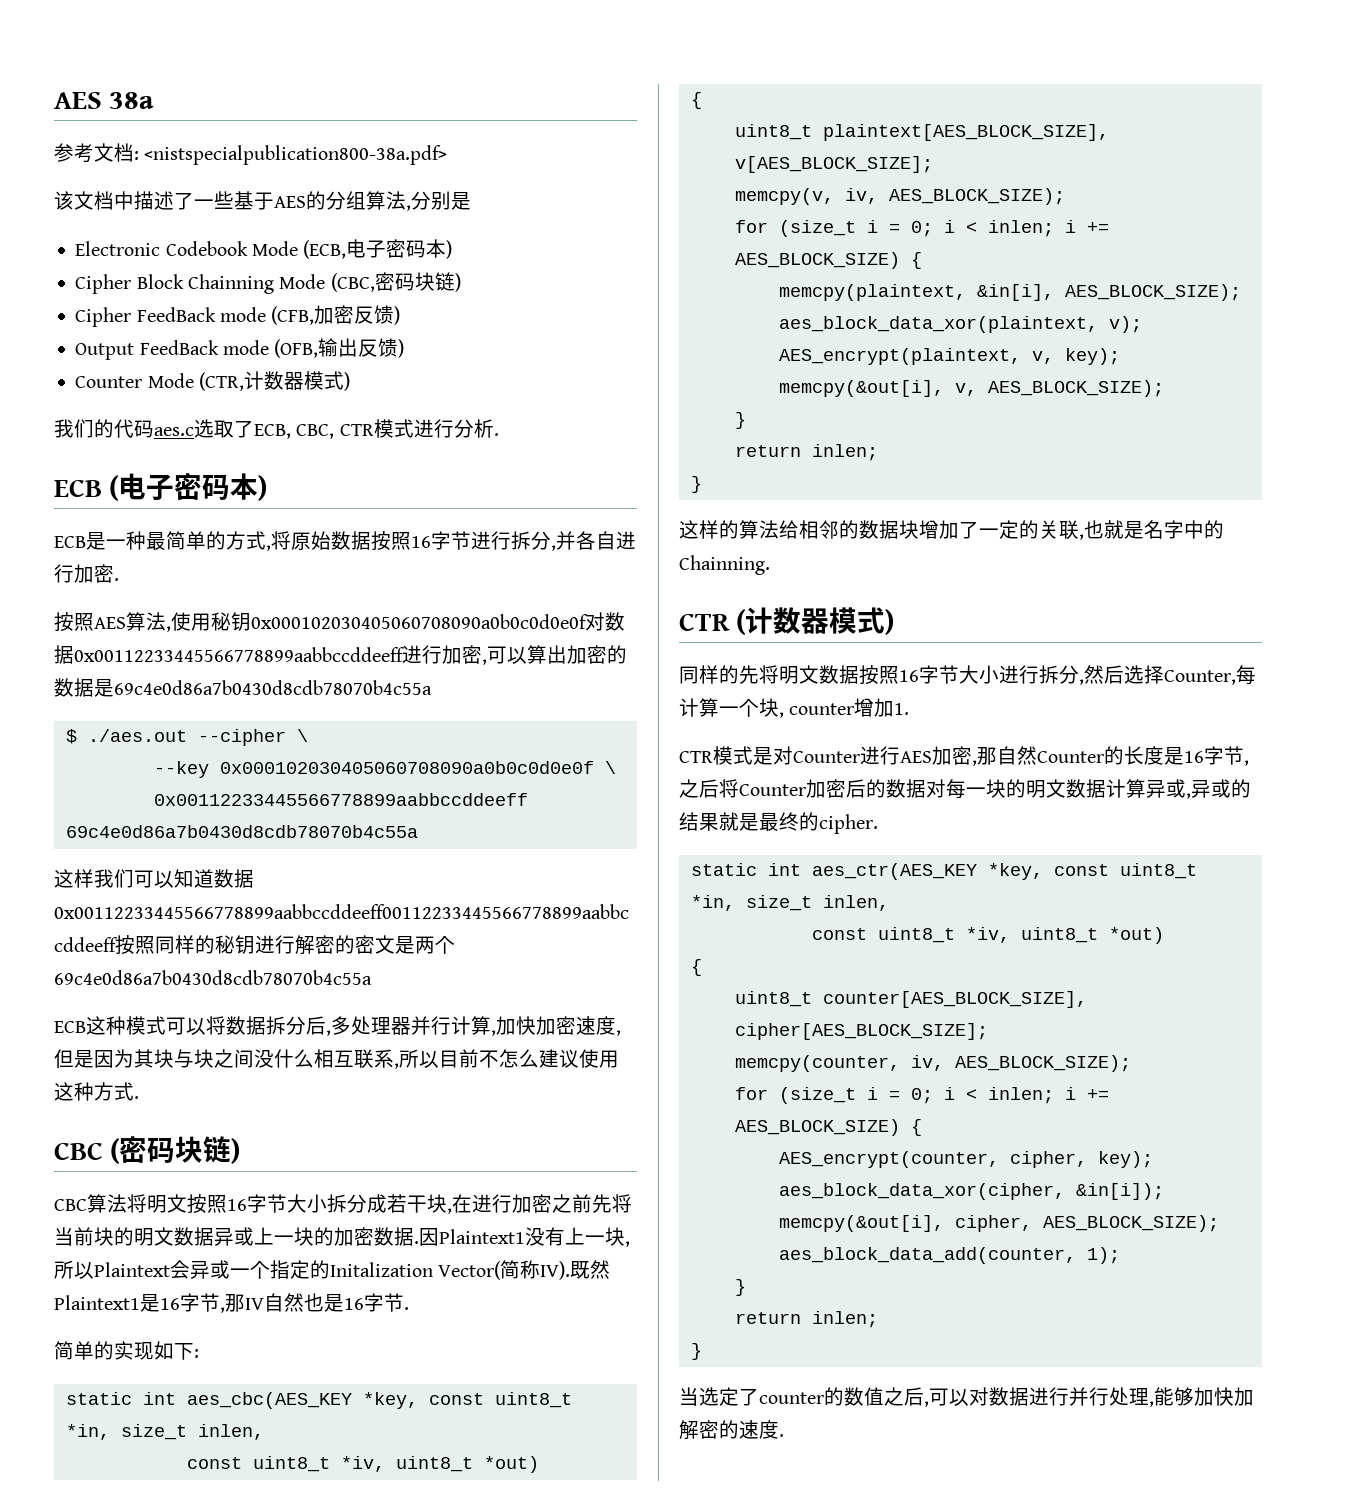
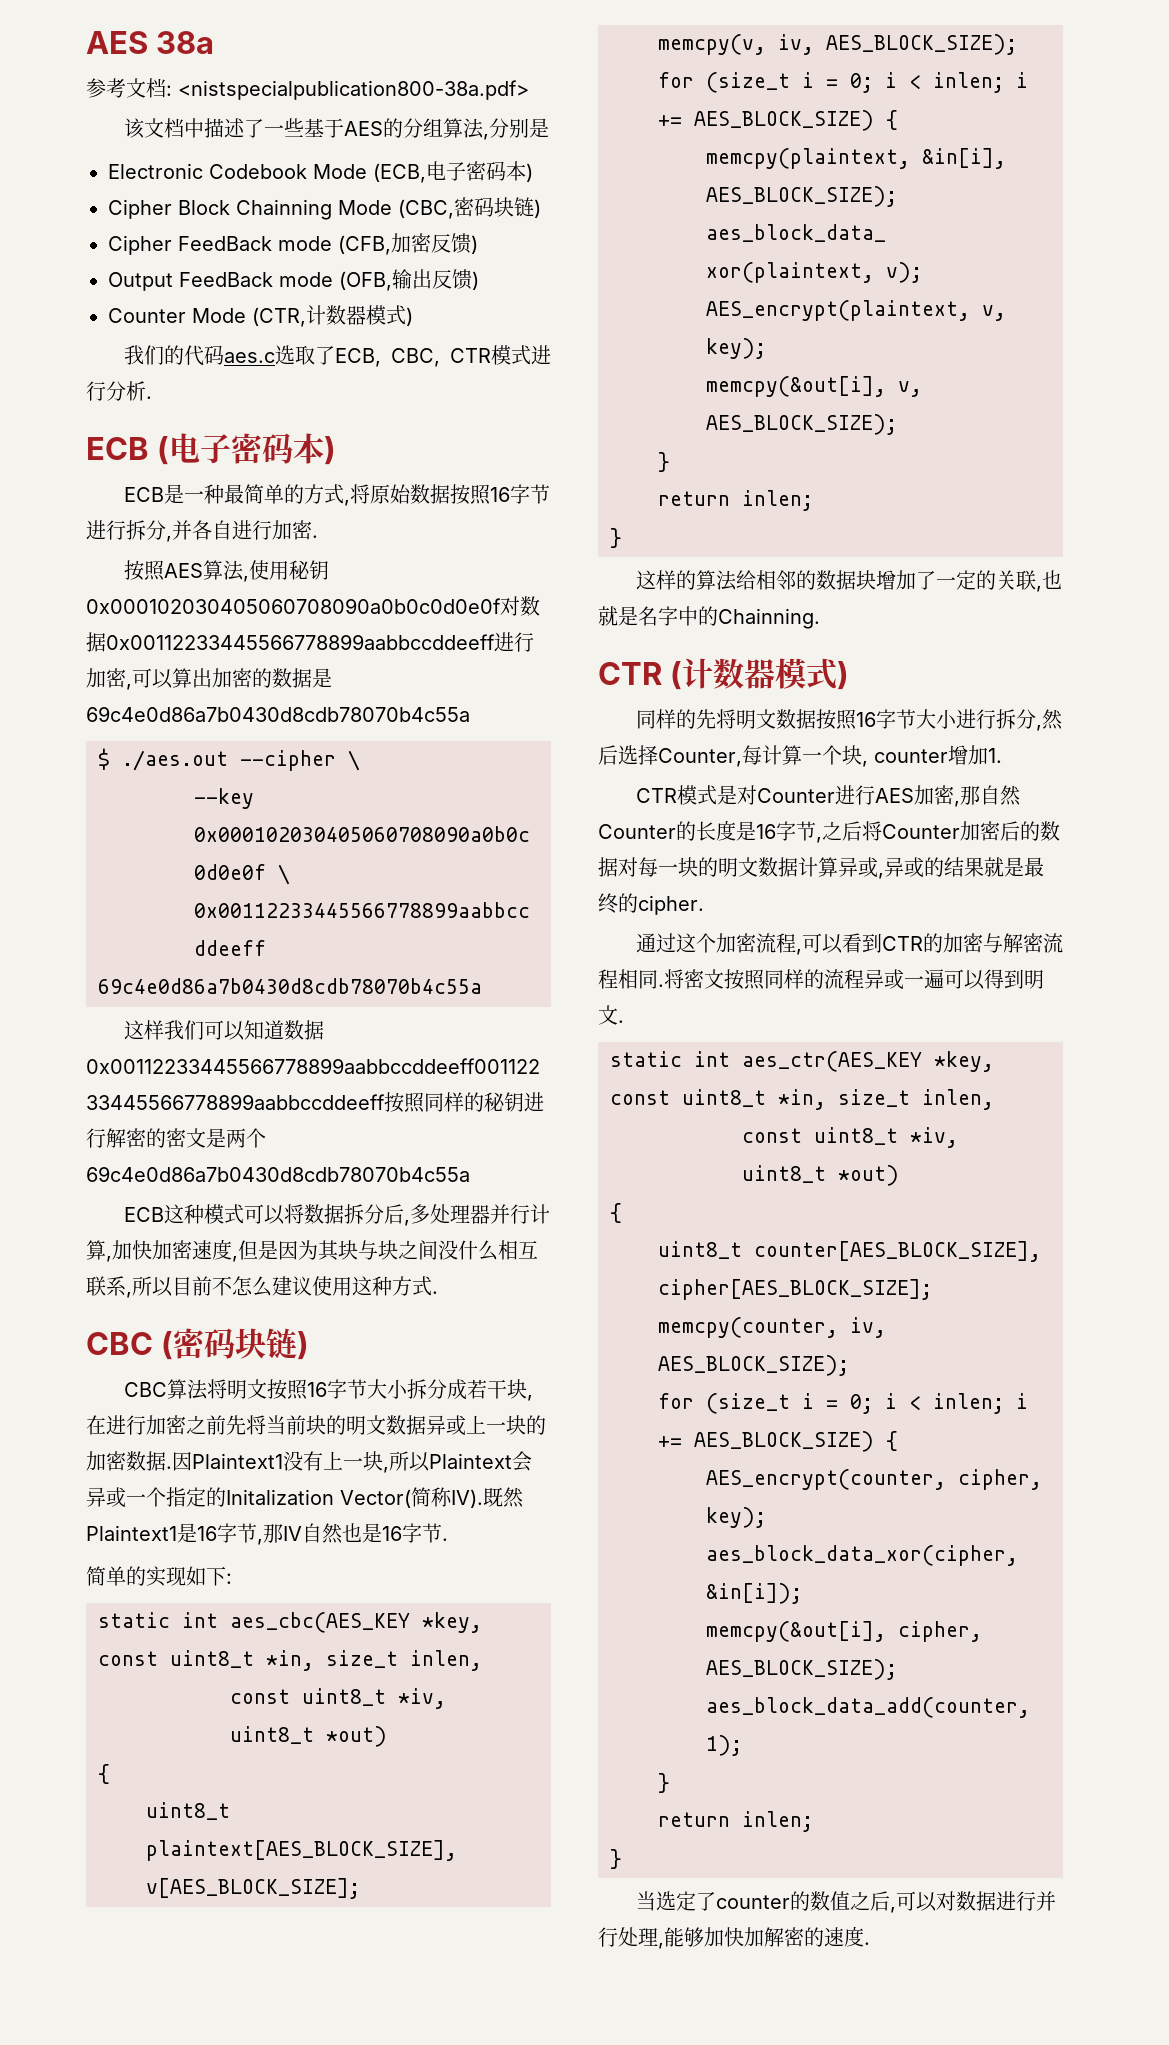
(878, 824) none -> [635,933,1063,955] [598,969,1044,990] [598,1005,624,1025] // 通过这个加密流程,可以看到CTR的加密与解密流程相同.将密文按照同样的流程异或一遍可以得到明文.

